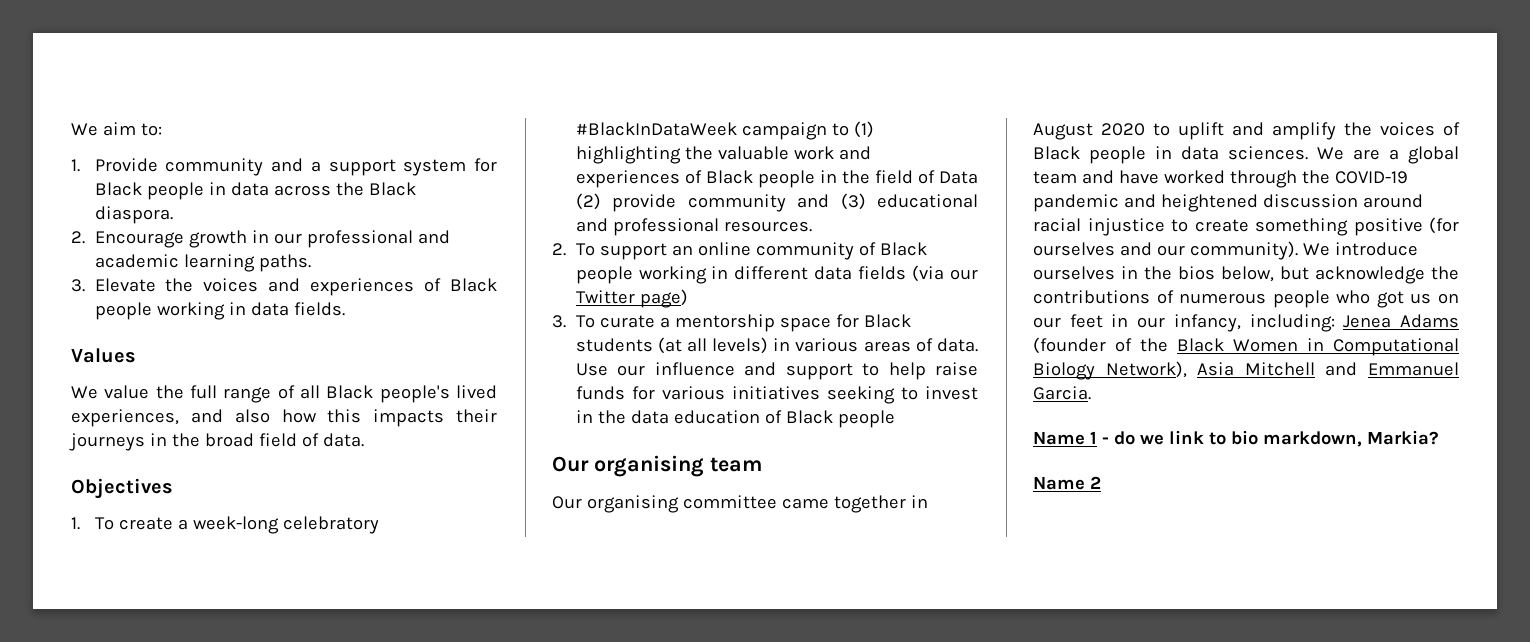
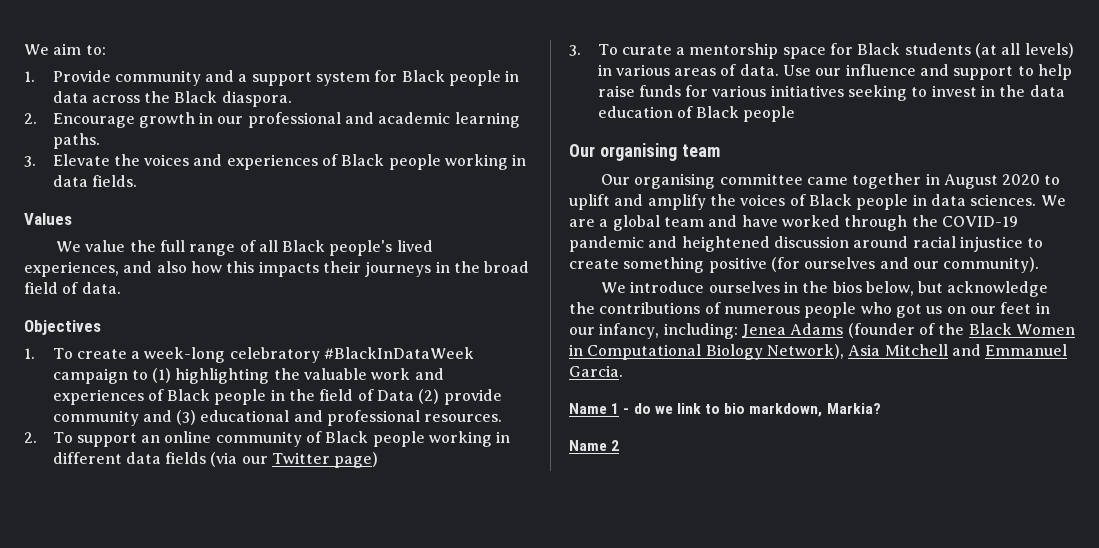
(1298, 250) none -> (1040, 265) //

